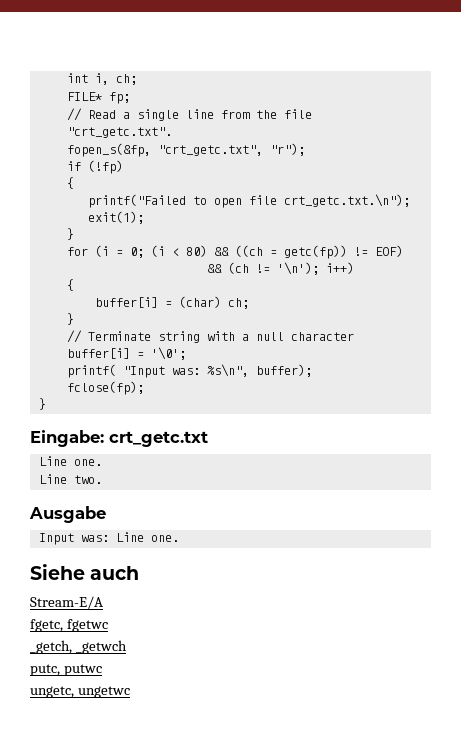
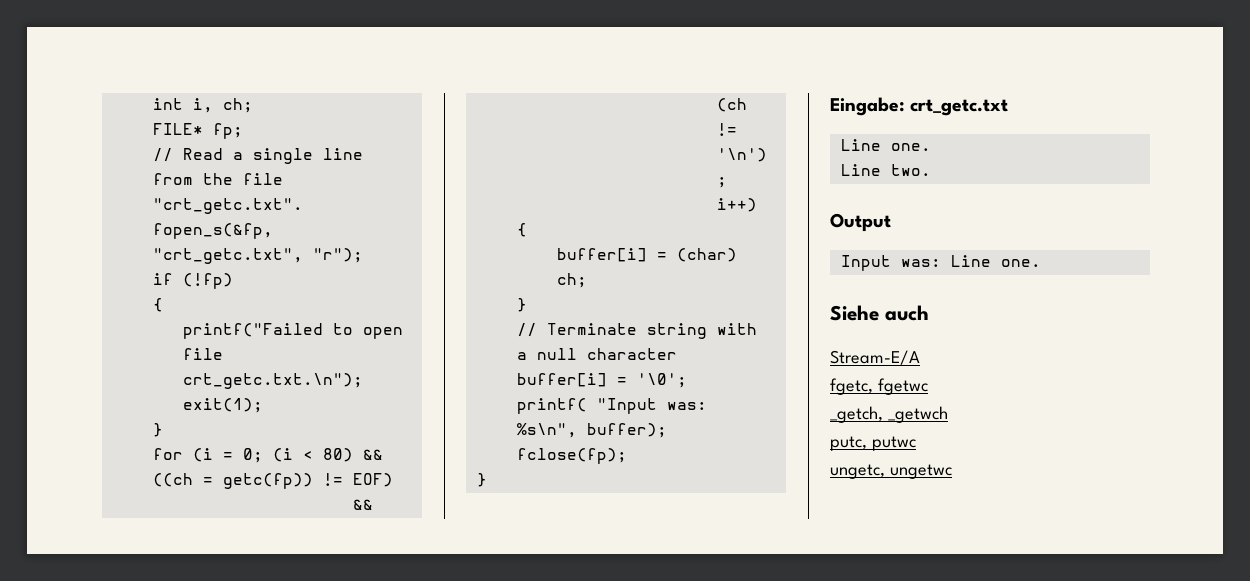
[29,506,106,523] Ausgabe -> [830,213,891,232] Output

